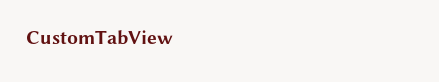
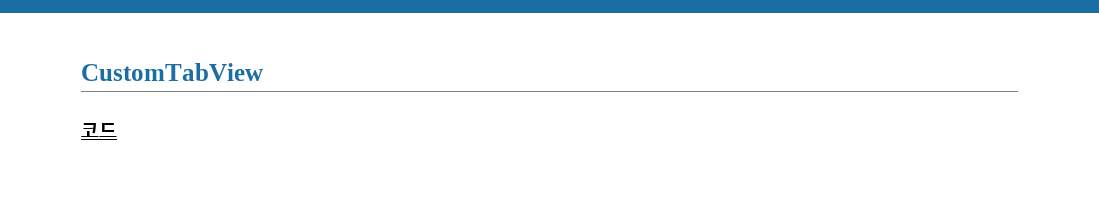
(173, 37) none -> [81,123,117,137] // 코드

